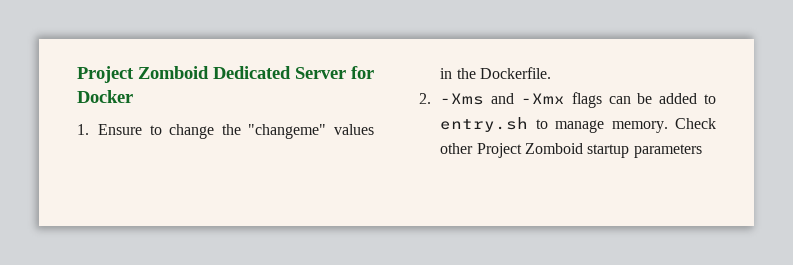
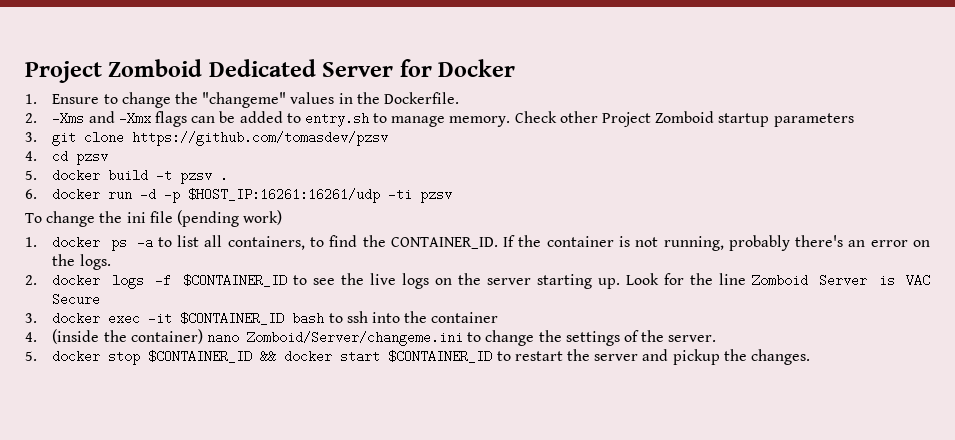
(702, 151) none -> [25,131,389,146] [25,150,109,165] [25,169,229,184] [25,188,453,203] [25,210,283,227] [25,235,931,251] [52,254,111,270] [25,273,931,289] [52,293,101,306] [25,311,499,325] [25,329,717,346] [25,349,810,365] // 3. git clone https://github.com/tomasdev/pzsv // 4. cd pzsv // 5. docker build -t pzsv . // 6. docker run -d -p $HOST_IP:16261:16261/udp -ti pzsv // To change the ini file (pending work) // 1. docker ps -a to list all containers, to find the CONTAINER_ID. If the container is not running, probably there's an error on the logs. // 2. docker logs -f $CONTAINER_ID to see the live logs on the server starting up. Look for the line Zomboid Server is VAC Secure // 3. docker exec -it $CONTAINER_ID bash to ssh into the container // 4. (inside the container) nano Zomboid/Server/changeme.ini to change the settings of the server. // 5. docker stop $CONTAINER_ID && docker start $CONTAINER_ID to restart the server and pickup the changes.

